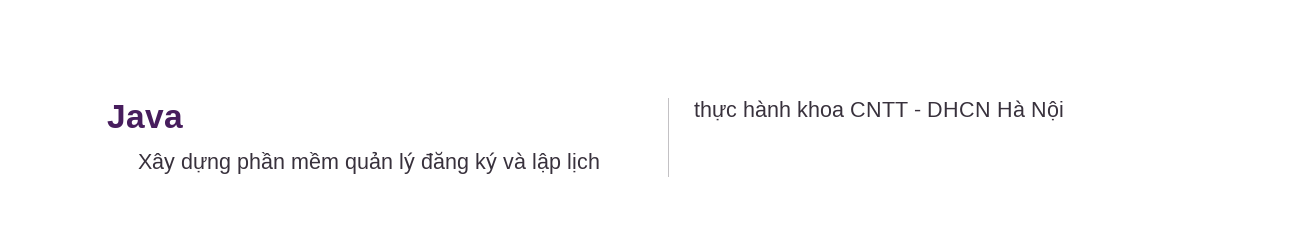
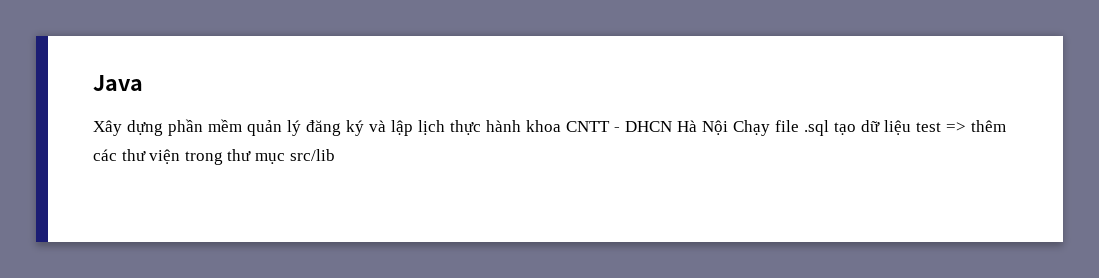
(1064, 111) none -> [733,120,1006,136] [93,149,335,165] Chạy file .sql tạo dữ liệu test => thêm các thư viện trong thư mục src/lib

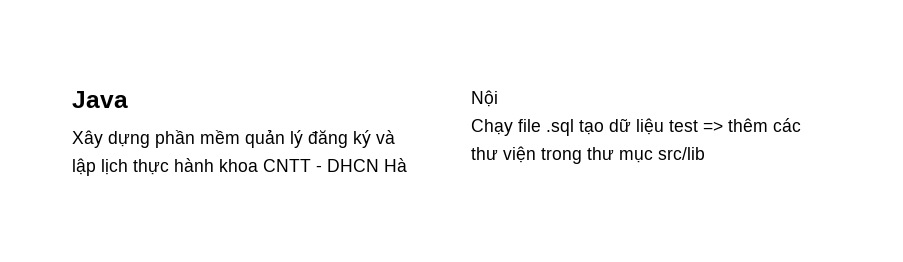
(728, 127) none -> (498, 98) //

